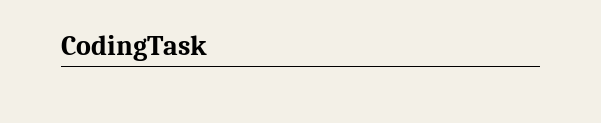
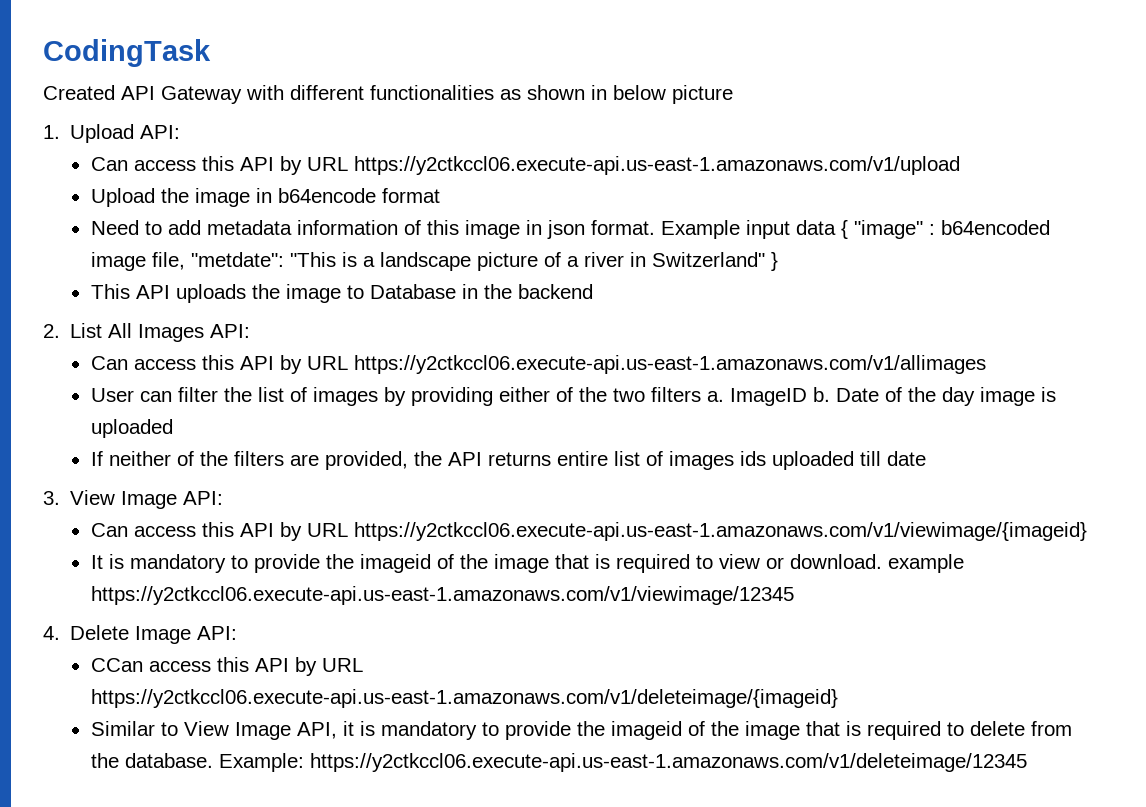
(207, 48) none -> [43,85,733,104] [43,124,181,143] [90,156,960,175] [90,188,440,207] [90,220,1050,239] [90,252,778,271] [90,284,593,303] [43,323,251,342] [90,355,986,374] [90,387,1056,406] [90,419,173,438] [90,451,926,470] [43,490,224,509] [90,522,1087,541] [90,554,964,573] [90,586,794,605] [43,625,238,644] [90,657,363,676] [90,689,838,708] [90,721,1072,740] [90,753,1027,772] // Created API Gateway with different functionalities as shown in below picture // 1. Upload API: // Can access this API by URL https://y2ctkccl06.execute-api.us-east-1.amazonaws.com/v1/upload // Upload the image in b64encode format // Need to add metadata information of this image in json format. Example input data { "image" : b64encoded image file, "metdate": "This is a landscape picture of a river in Switzerland" } // This API uploads the image to Database in the backend // 2. List All Images API: // Can access this API by URL https://y2ctkccl06.execute-api.us-east-1.amazonaws.com/v1/allimages // User can filter the list of images by providing either of the two filters a. ImageID b. Date of the day image is uploaded // If neither of the filters are provided, the API returns entire list of images ids uploaded till date // 3. View Image API: // Can access this API by URL https://y2ctkccl06.execute-api.us-east-1.amazonaws.com/v1/viewimage/{imageid} // It is mandatory to provide the imageid of the image that is required to view or download. example https://y2ctkccl06.execute-api.us-east-1.amazonaws.com/v1/viewimage/12345 // 4. Delete Image API: // CCan access this API by URL https://y2ctkccl06.execute-api.us-east-1.amazonaws.com/v1/deleteimage/{imageid} // Similar to View Image API, it is mandatory to provide the imageid of the image that is required to delete from the database. Example: https://y2ctkccl06.execute-api.us-east-1.amazonaws.com/v1/deleteimage/12345

